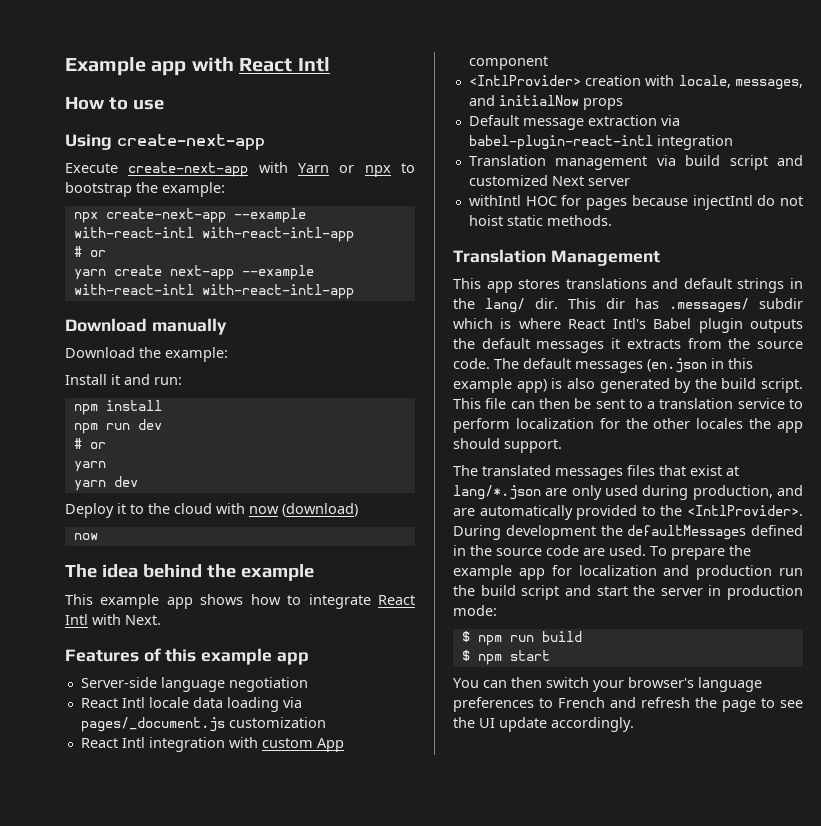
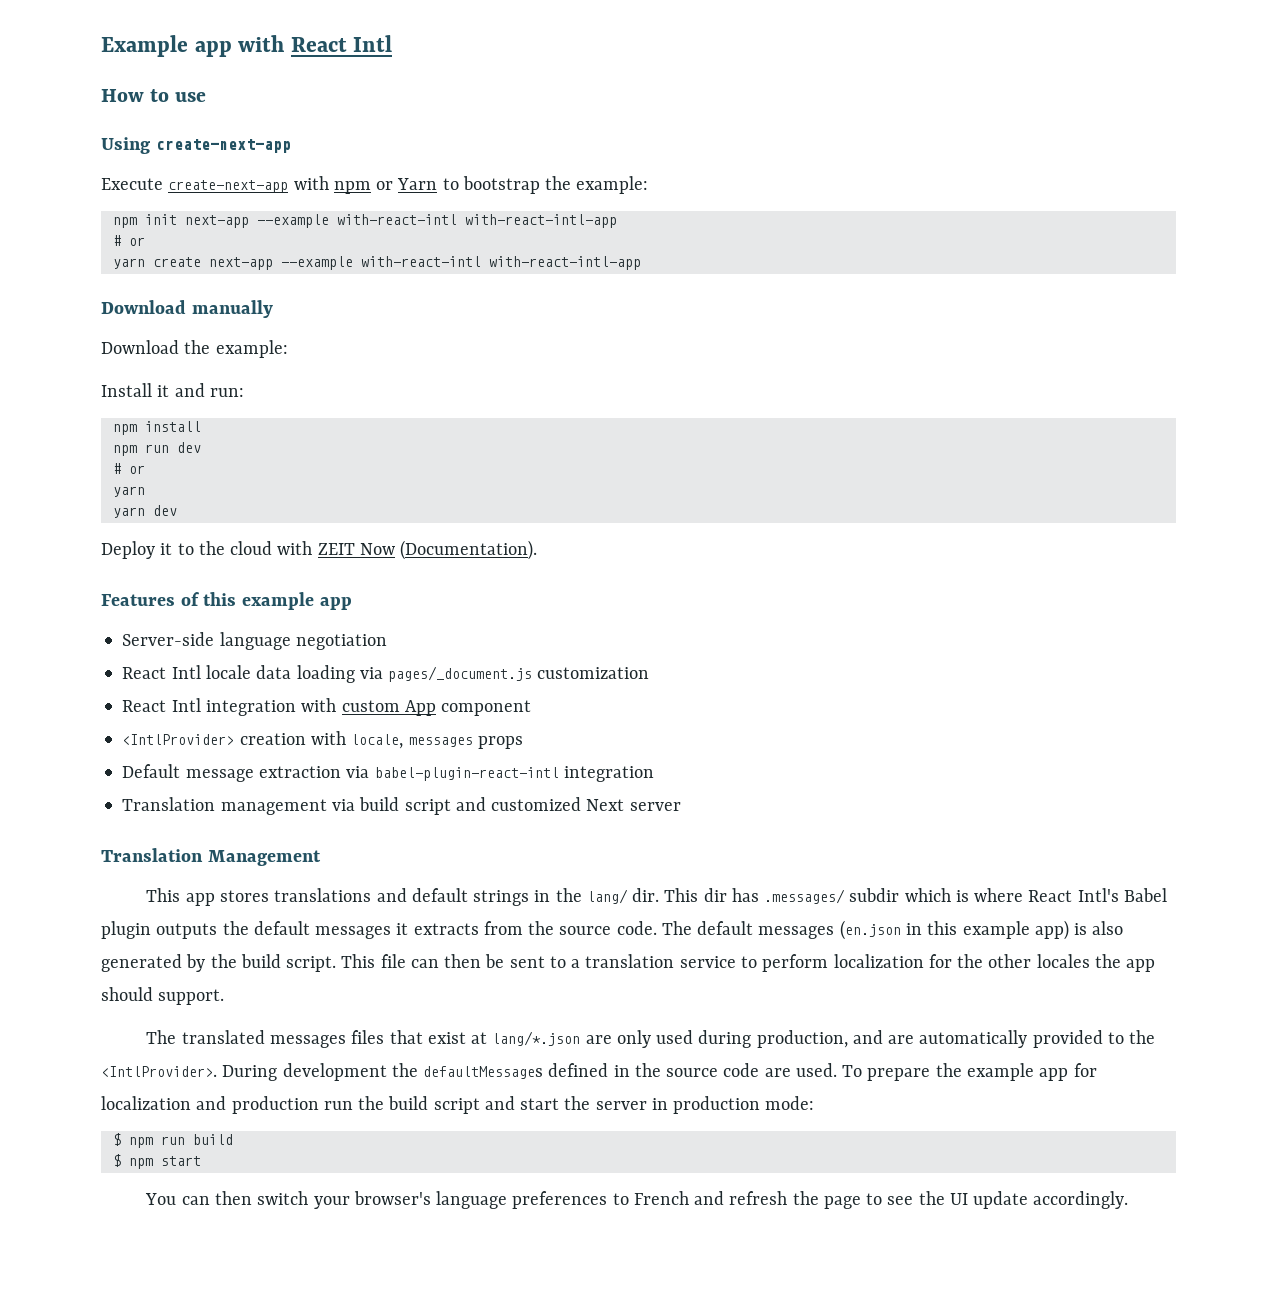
[298,163,391,177] Yarn or npx -> [333,178,438,194] npm or Yarn
[73,208,226,223] npx create-next-app -> [112,214,249,228] npm init next-app
[249,503,358,517] [73,533,98,540] [65,564,314,581] [65,594,415,609] [65,614,161,625] now (download) // now // The idea behind the example // This example app shows how to integrate React Intl with Next. -> [317,540,538,560] ZEIT Now (Documentation).
[735,79,803,90] [468,95,579,106] messages, and initialNow -> [408,737,473,747] messages
[468,195,803,210] [468,215,612,226] // withIntl HOC for pages because injectIntl do not hoist static methods. -> (681, 806) none

